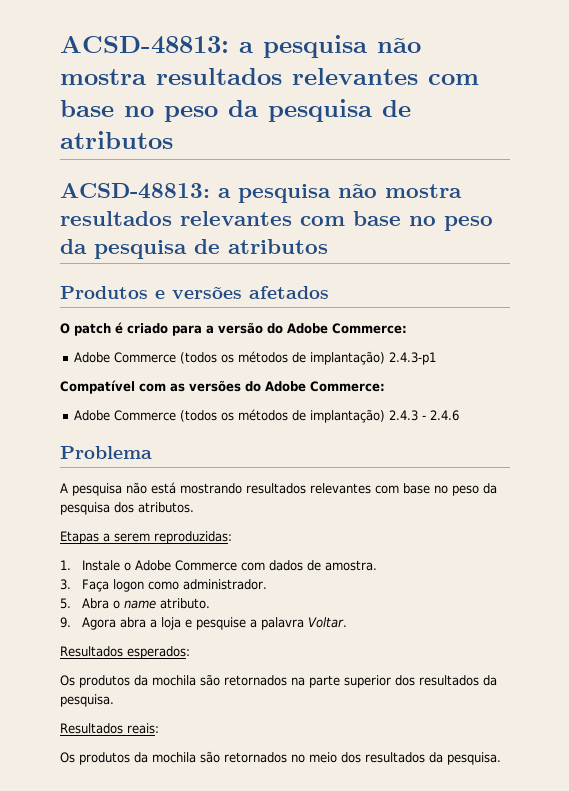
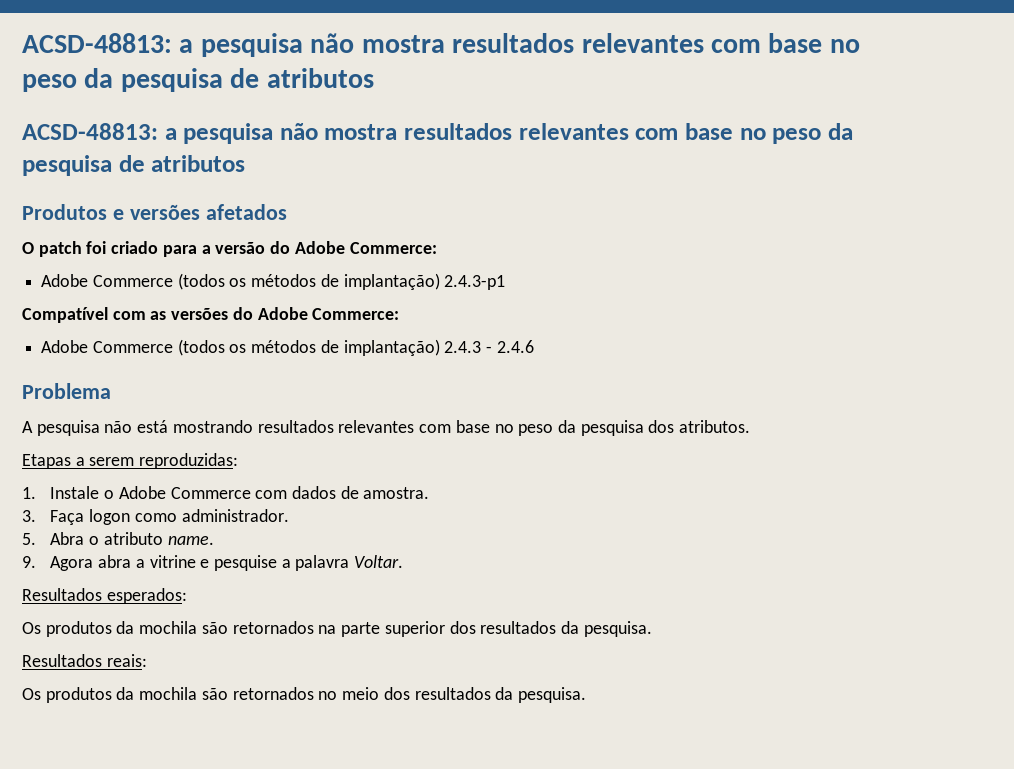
[115,322,123,334] é -> [86,241,107,254] foi
[123,598,210,609] name atributo. -> [103,532,214,545] atributo name.
[160,617,181,630] loja -> [149,555,196,568] vitrine

